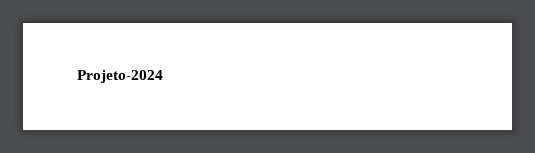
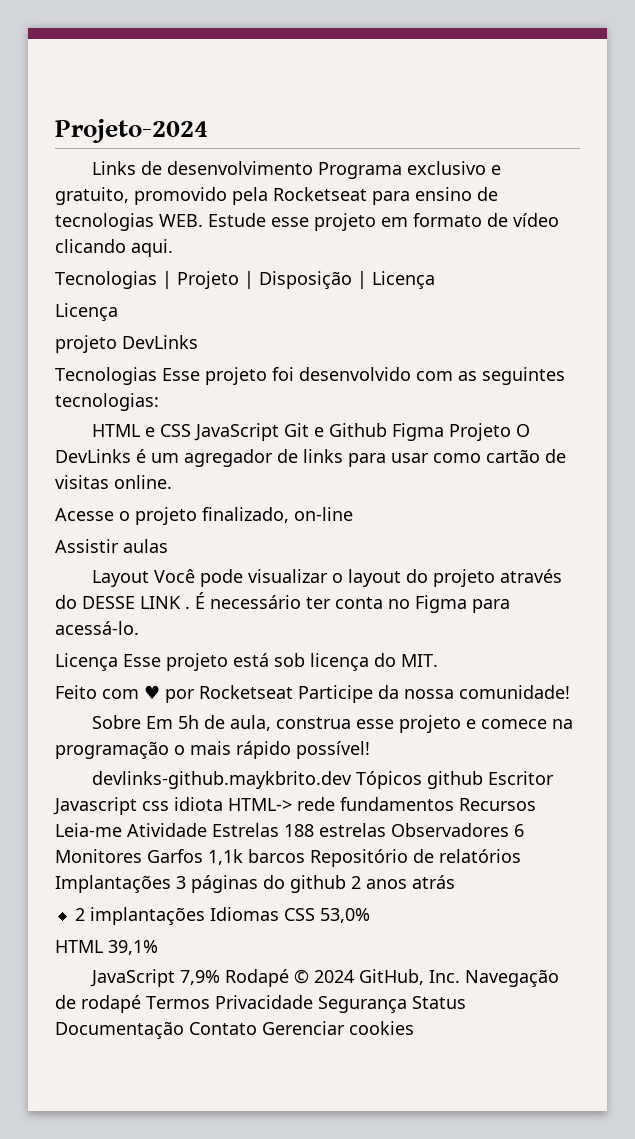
(163, 76) none -> [92,161,502,179] [55,187,498,205] [55,213,559,231] [55,239,173,257] [55,271,435,289] [55,303,118,321] [55,335,198,353] [55,367,565,385] [55,393,159,411] [92,423,531,441] [55,449,566,467] [55,475,172,489] [55,507,353,525] [55,539,168,553] [92,569,563,587] [55,592,510,613] [55,621,139,635] [55,653,438,671] [55,685,570,703] [92,715,574,733] [55,741,370,759] [92,771,555,789] [53,797,536,815] [55,823,524,837] [55,849,521,867] [55,875,455,893] [74,907,370,925] [55,940,158,955] [90,969,560,987] [55,995,466,1013] [55,1021,414,1039] // Links de desenvolvimento Programa exclusivo e gratuito, promovido pela Rocketseat para ensino de tecnologias WEB. Estude esse projeto em formato de vídeo clicando aqui. // Tecnologias | Projeto | Disposição | Licença // Licença // projeto DevLinks // Tecnologias Esse projeto foi desenvolvido com as seguintes tecnologias: // HTML e CSS JavaScript Git e Github Figma Projeto O DevLinks é um agregador de links para usar como cartão de visitas online. // Acesse o projeto finalizado, on-line // Assistir aulas // Layout Você pode visualizar o layout do projeto através do DESSE LINK . É necessário ter conta no Figma para acessá-lo. // Licença Esse projeto está sob licença do MIT. // Feito com ♥ por Rocketseat Participe da nossa comunidade! // Sobre Em 5h de aula, construa esse projeto e comece na programação o mais rápido possível! // devlinks-github.maykbrito.dev Tópicos github Escritor Javascript css idiota HTML-> rede fundamentos Recursos Leia-me Atividade Estrelas 188 estrelas Observadores 6 Monitores Garfos 1,1k barcos Repositório de relatórios Implantações 3 páginas do github 2 anos atrás // 2 implantações Idiomas CSS 53,0% // HTML 39,1% // JavaScript 7,9% Rodapé © 2024 GitHub, Inc. Navegação de rodapé Termos Privacidade Segurança Status Documentação Contato Gerenciar cookies

